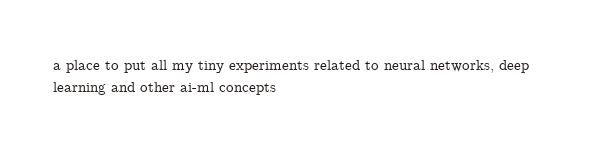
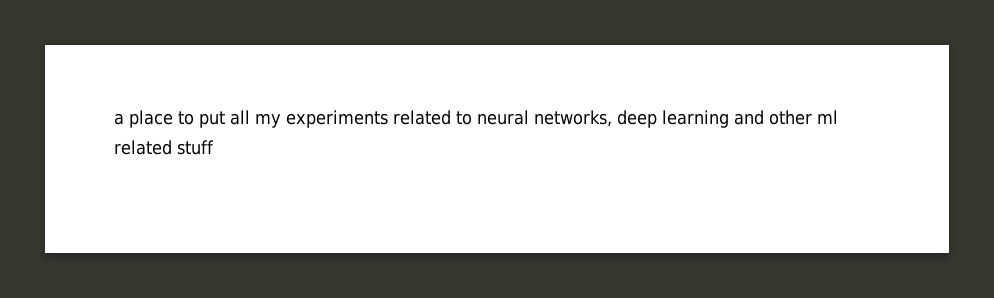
[198,61,224,73] tiny -> (281, 120) none
[180,82,276,95] ai-ml concepts -> [817,110,838,124] [114,140,214,155] ml related stuff

